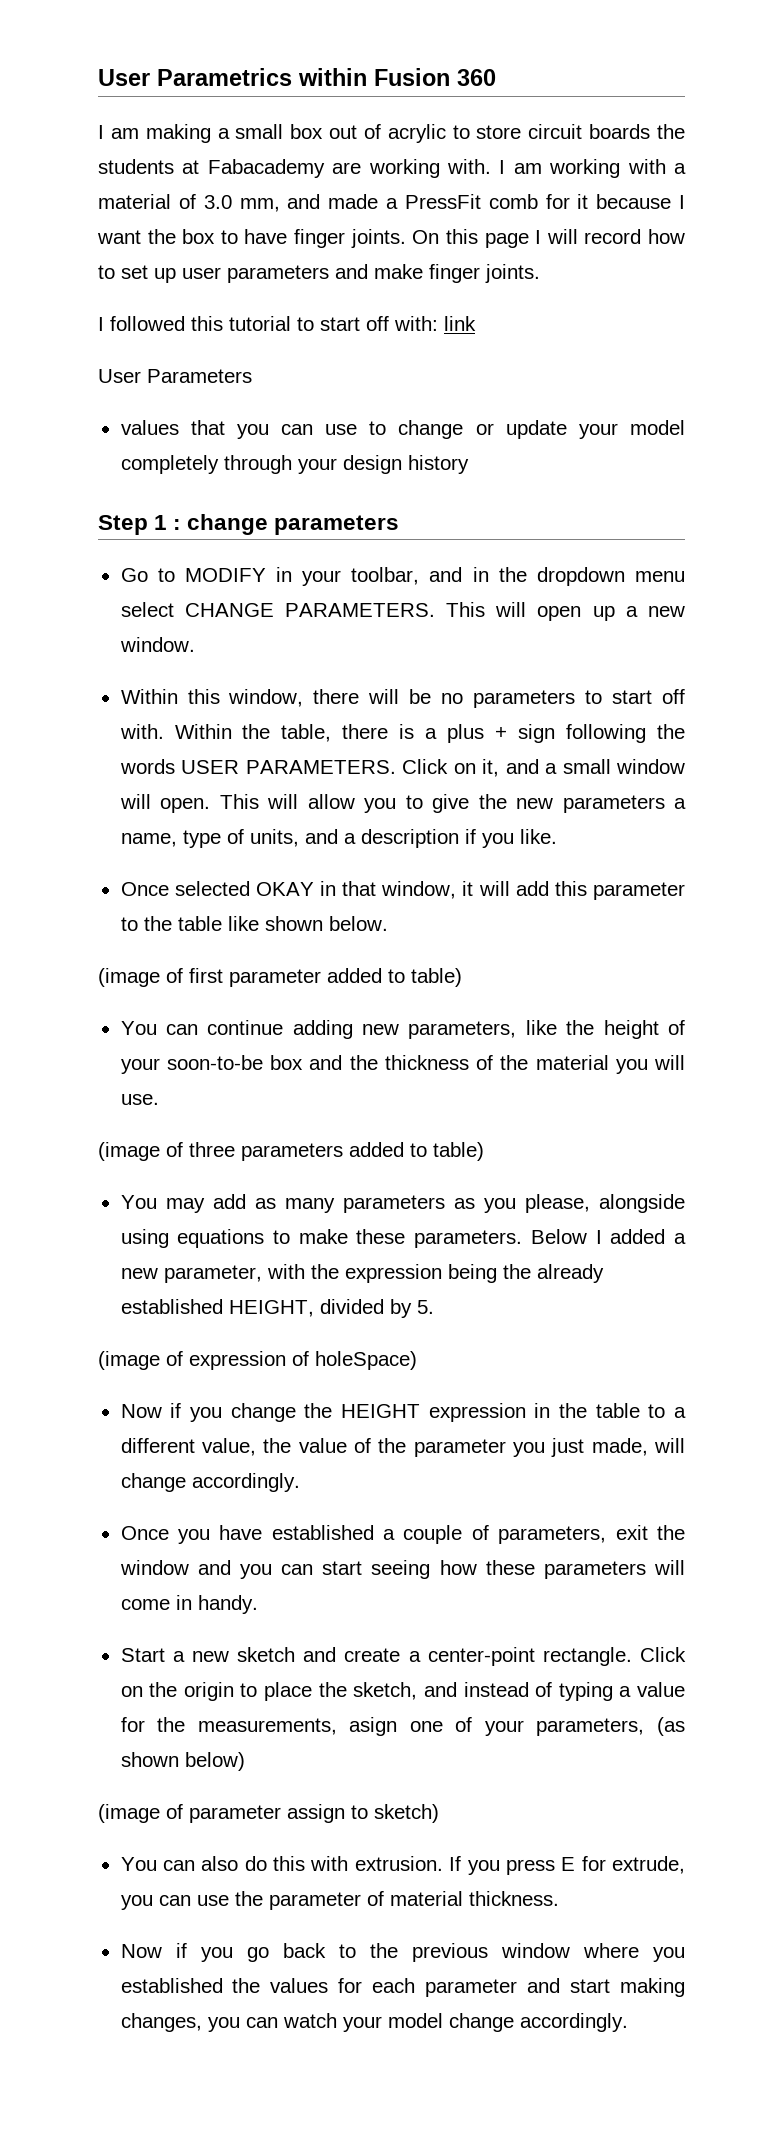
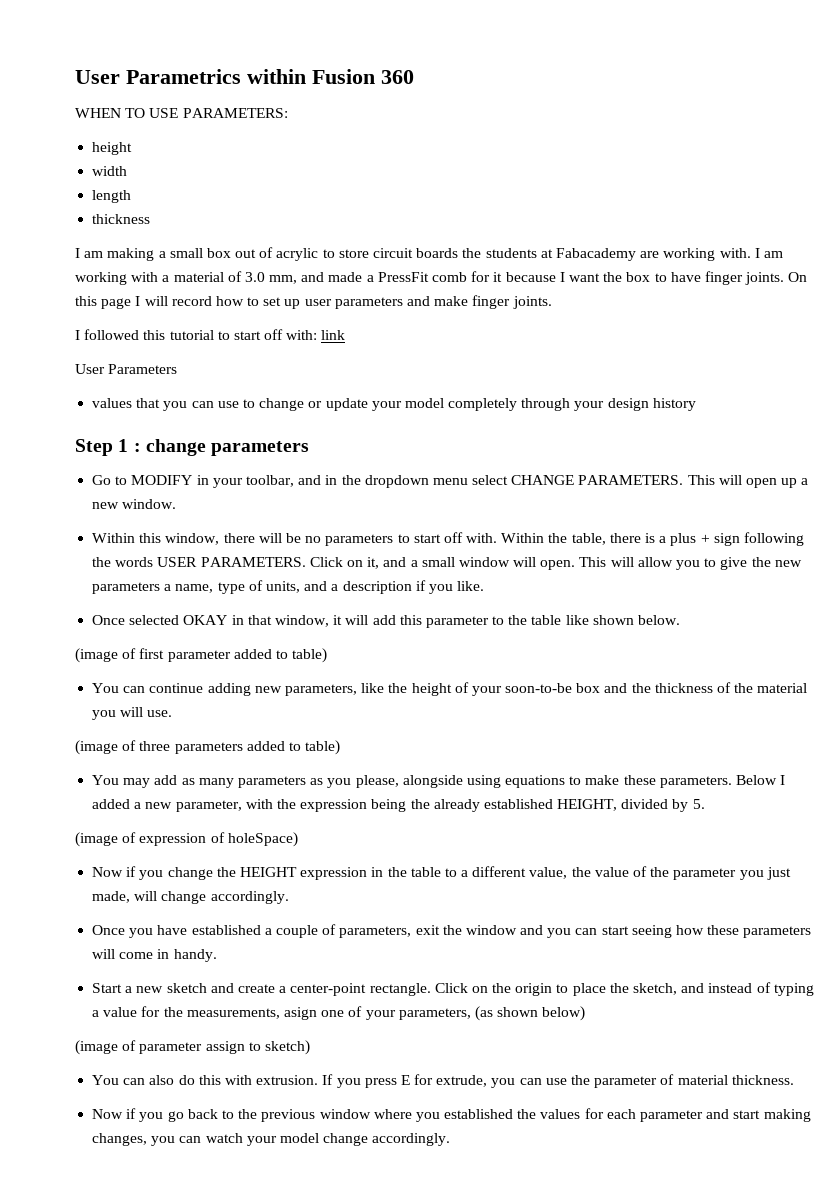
(496, 77) none -> [75,108,288,118] [92,142,133,155] [92,166,128,176] [92,190,132,203] [92,214,151,224] // WHEN TO USE PARAMETERS: // height // width // length // thickness

